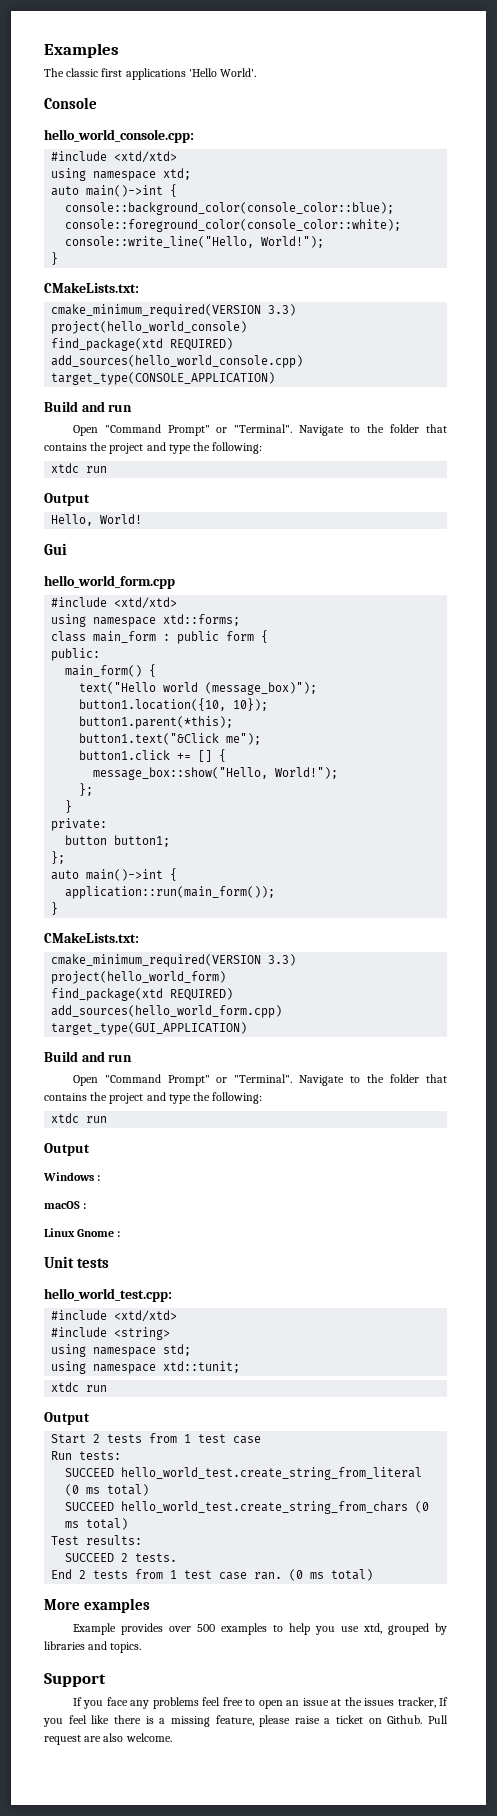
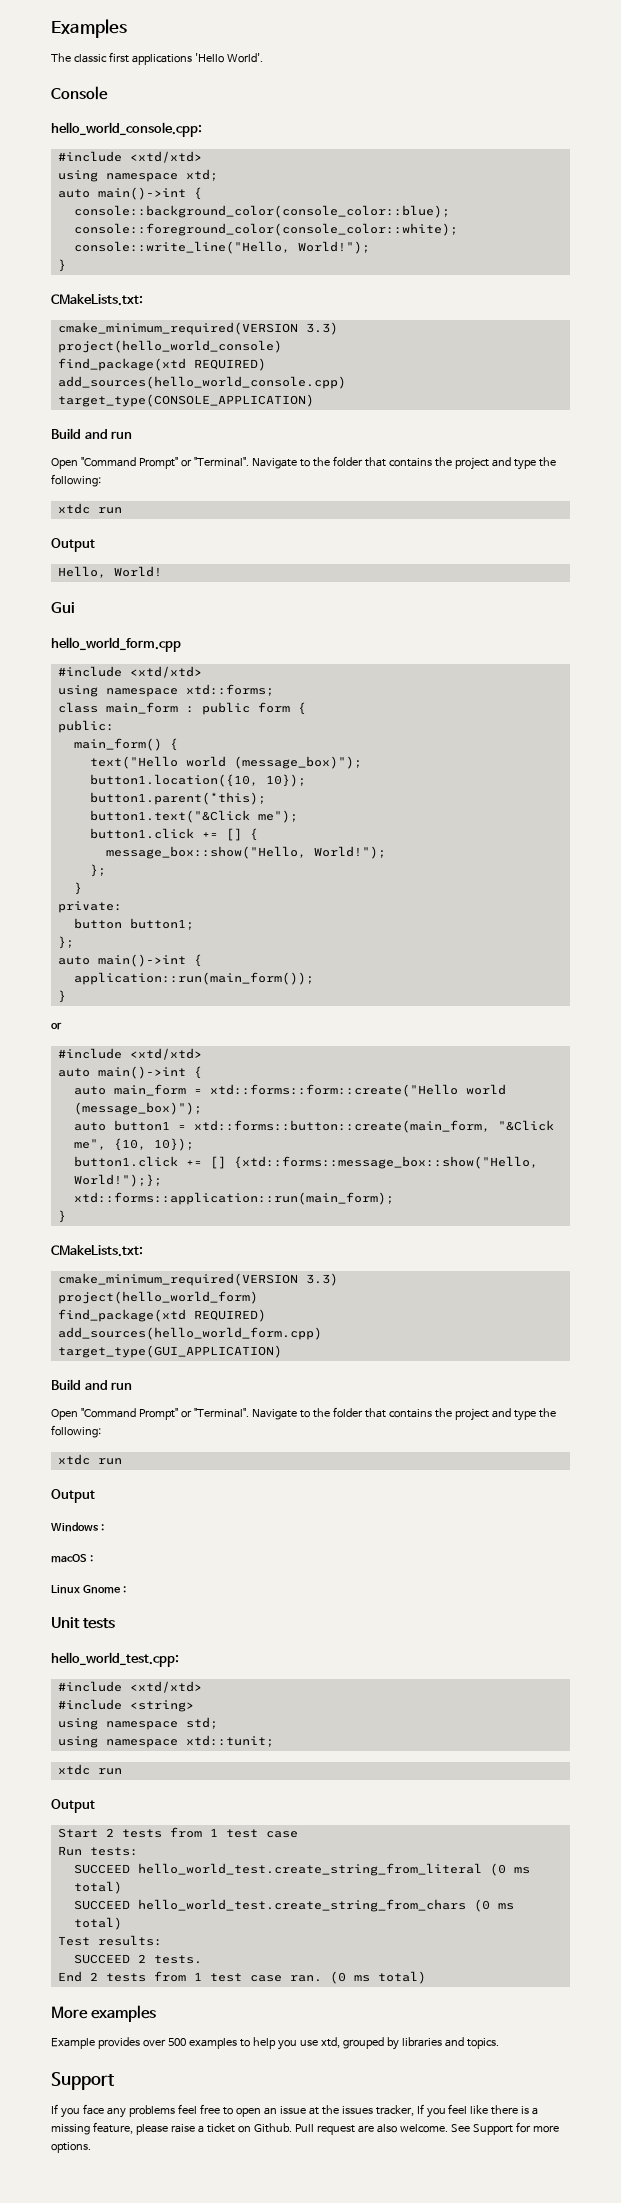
(59, 908) none -> [51,1022,62,1030] [57,1048,202,1060] [57,1066,202,1079] [73,1084,506,1097] [73,1102,202,1115] [73,1120,554,1133] [73,1138,194,1151] [73,1156,538,1169] [73,1174,162,1187] [73,1192,394,1205] [57,1210,66,1223] // or // #include <xtd/xtd> // auto main()->int { // auto main_form = xtd::forms::form::create("Hello world (message_box)"); // auto button1 = xtd::forms::button::create(main_form, "&Click me", {10, 10}); // button1.click += [] {xtd::forms::message_box::show("Hello, World!");}; // xtd::forms::application::run(main_form); // }
(172, 1737) none -> [450,2122,559,2135] [51,2142,91,2153] See Support for more options.

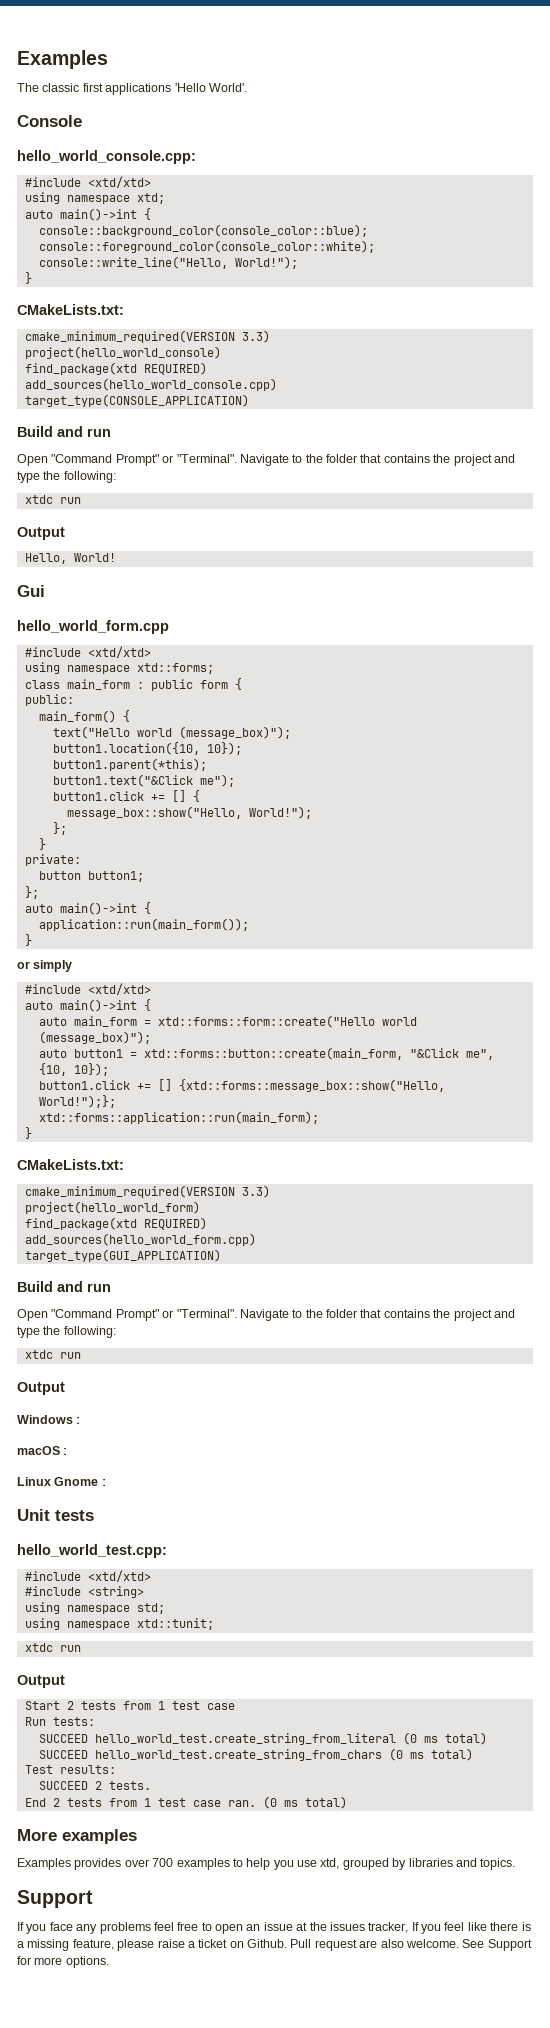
(62, 1026) none -> [33,960,73,972] simply
[51,2038,95,2049] Example -> [17,1858,71,1870] Examples
[167,2038,186,2046] 500 -> [152,1858,174,1867] 700

